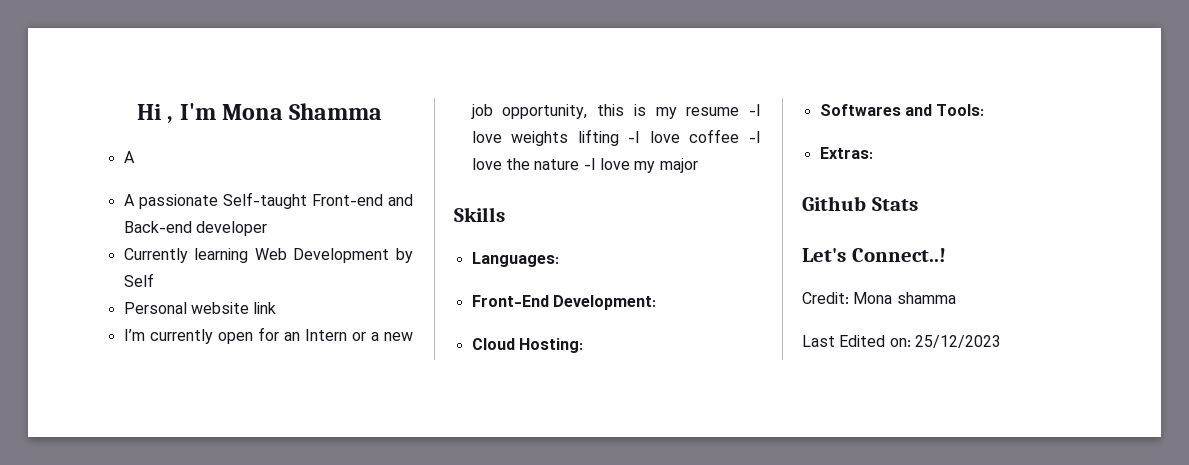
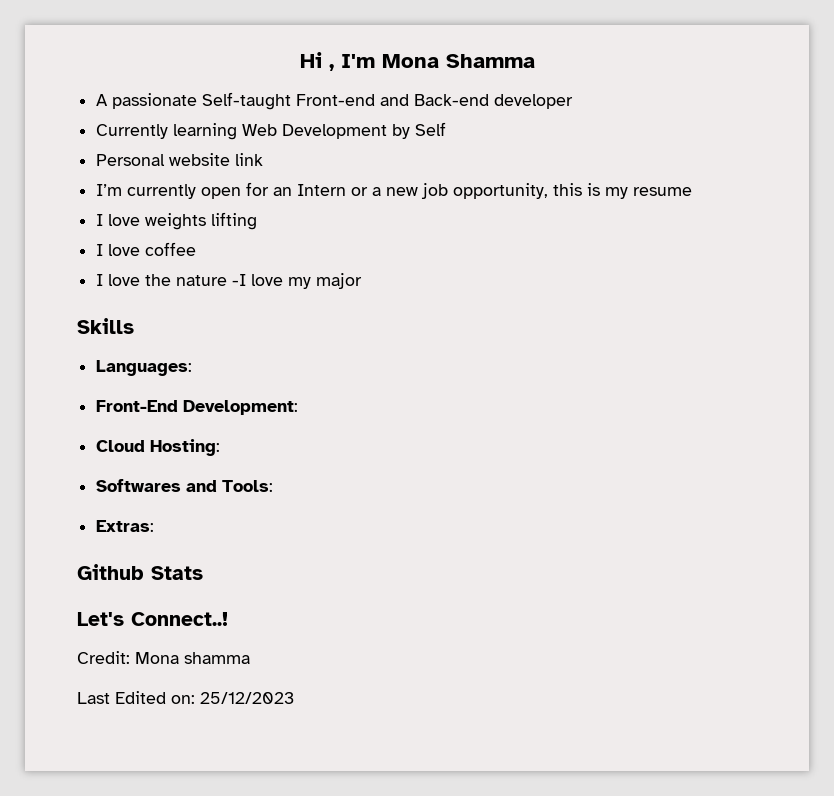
[123,194,135,206] // A -> (109, 100) none
[749,104,761,116] -I -> [96,214,104,226] // I
[628,131,641,143] -I -> [96,244,104,256] // I
[749,131,761,143] -I -> [96,274,104,286] // I

